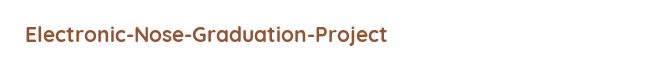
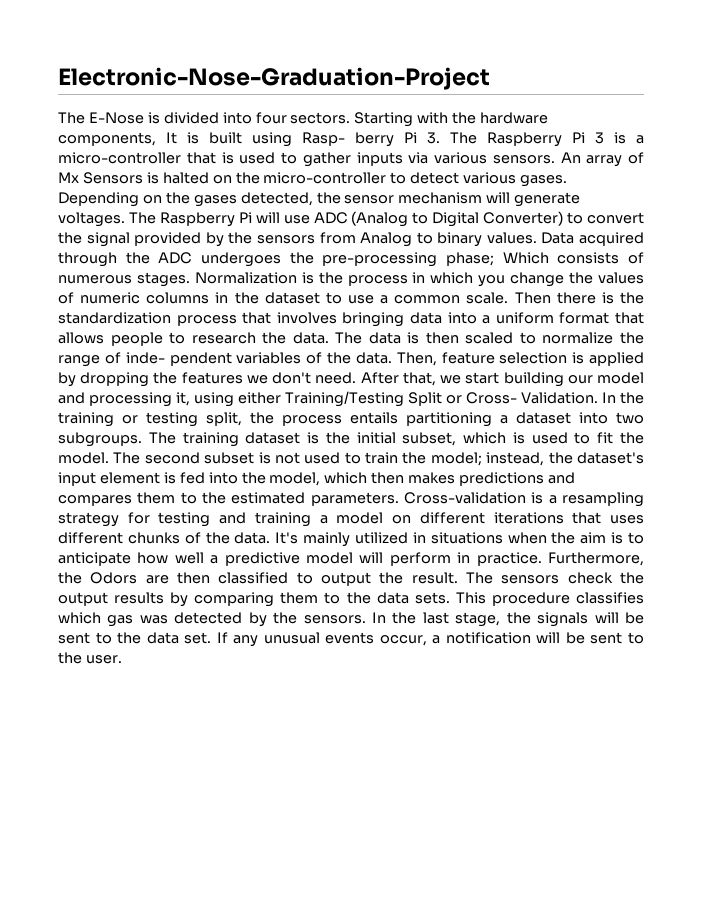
(388, 36) none -> [58,112,549,127] [58,132,644,147] [58,152,644,167] [58,172,568,187] [58,192,581,207] [58,211,645,227] [58,232,644,247] [58,252,644,267] [58,272,644,287] [58,292,644,304] [58,312,645,327] [58,332,645,346] [58,352,644,367] [58,372,644,387] [58,391,644,407] [58,412,644,427] [58,432,644,447] [58,452,644,466] [58,472,576,486] [58,492,644,507] [58,512,645,527] [58,532,645,547] [58,552,644,566] [58,572,644,586] [58,592,644,607] [58,612,645,627] [58,632,644,647] [58,652,122,664] // The E-Nose is divided into four sectors. Starting with the hardware components, It is built using Rasp- berry Pi 3. The Raspberry Pi 3 is a micro-controller that is used to gather inputs via various sensors. An array of Mx Sensors is halted on the micro-controller to detect various gases. Depending on the gases detected, the sensor mechanism will generate voltages. The Raspberry Pi will use ADC (Analog to Digital Converter) to convert the signal provided by the sensors from Analog to binary values. Data acquired through the ADC undergoes the pre-processing phase; Which consists of numerous stages. Normalization is the process in which you change the values of numeric columns in the dataset to use a common scale. Then there is the standardization process that involves bringing data into a uniform format that allows people to research the data. The data is then scaled to normalize the range of inde- pendent variables of the data. Then, feature selection is applied by dropping the features we don't need. After that, we start building our model and processing it, using either Training/Testing Split or Cross- Validation. In the training or testing split, the process entails partitioning a dataset into two subgroups. The training dataset is the initial subset, which is used to fit the model. The second subset is not used to train the model; instead, the dataset's input element is fed into the model, which then makes predictions and compares them to the estimated parameters. Cross-validation is a resampling strategy for testing and training a model on different iterations that uses different chunks of the data. It's mainly utilized in situations when the aim is to anticipate how well a predictive model will perform in practice. Furthermore, the Odors are then classified to output the result. The sensors check the output results by comparing them to the data sets. This procedure classifies which gas was detected by the sensors. In the last stage, the signals will be sent to the data set. If any unusual events occur, a notification will be sent to the user.

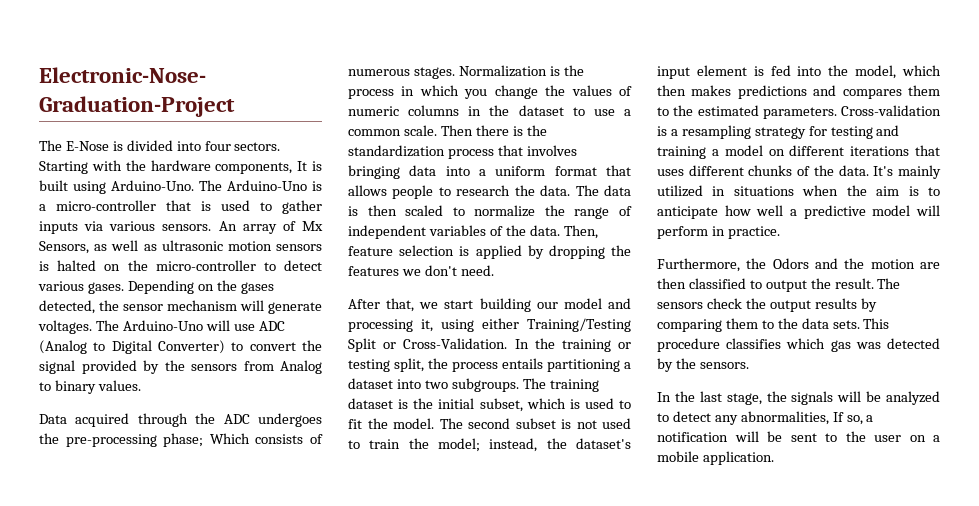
[302,132,604,147] Rasp- berry Pi 3. The Raspberry Pi 3 -> [111,180,307,191] Arduino-Uno. The Arduino-Uno
[82,172,143,184] Sensors -> [39,240,322,254] Sensors, as well as ultrasonic motion sensors
[159,212,252,227] Raspberry Pi -> [122,320,203,331] Arduino-Uno
(537, 238) none -> (141, 385) //
[125,352,232,366] inde- pendent -> [348,225,426,239] independent
(357, 378) none -> (494, 270) //
[466,392,598,404] Cross- Validation. -> [403,338,508,349] Cross-Validation.
(542, 559) none -> (780, 232) //
(138, 578) none -> [815,258,915,269] and the motion
(366, 619) none -> (749, 365) //
[58,632,427,647] sent to the data set. If any unusual events occur, -> [886,391,940,405] [657,411,863,425] analyzed to detect any abnormalities, If so,
[85,655,122,664] user. -> [874,435,940,442] [657,451,774,465] user on a mobile application.

